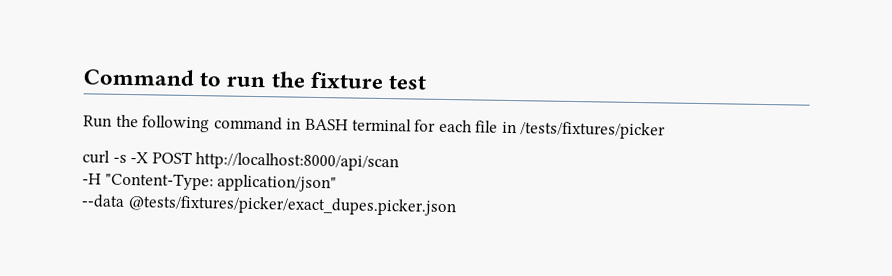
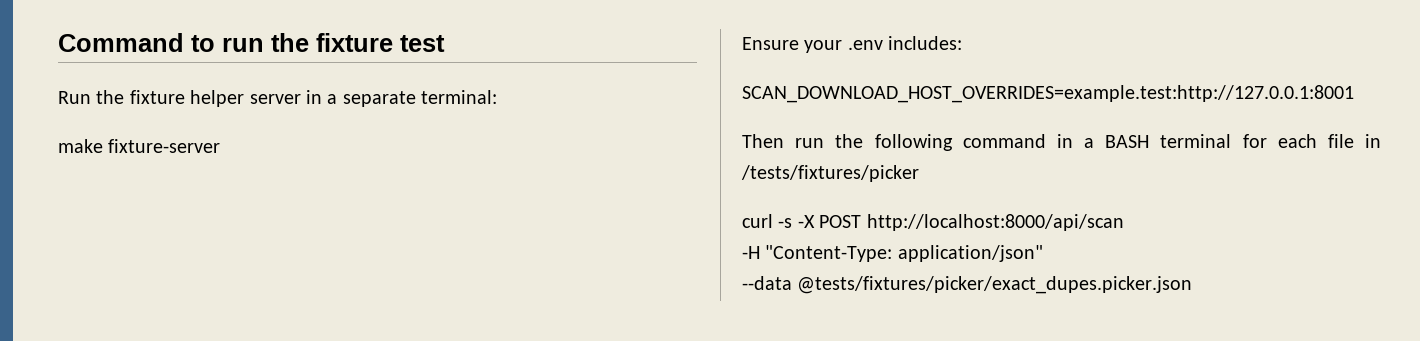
(139, 121) none -> [129,90,498,107] [58,139,221,153] [742,36,963,53] [742,85,1354,103] [742,134,864,148] fixture helper server in a separate terminal: // make fixture-server // Ensure your .env includes: // SCAN_DOWNLOAD_HOST_OVERRIDES=example.test:http://127.0.0.1:8001 // Then run the
(302, 124) none -> [1084,138,1094,148] a

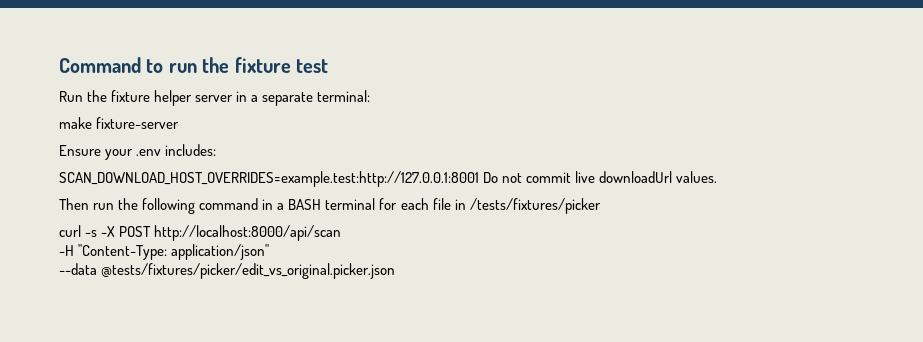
(1354, 94) none -> [483,171,718,183] Do not commit live downloadUrl values.
[797,276,1193,294] @tests/fixtures/picker/exact_dupes.picker.json -> [101,263,396,279] @tests/fixtures/picker/edit_vs_original.picker.json

